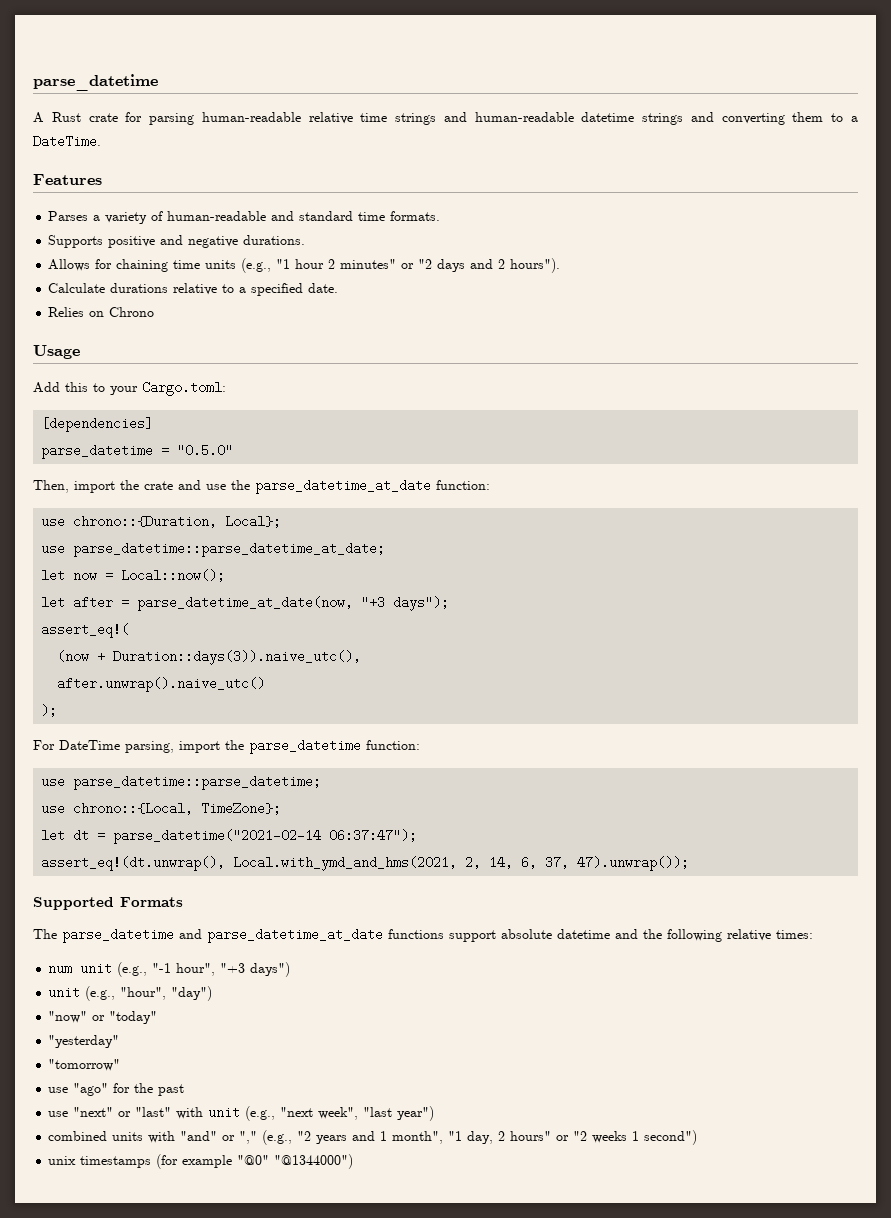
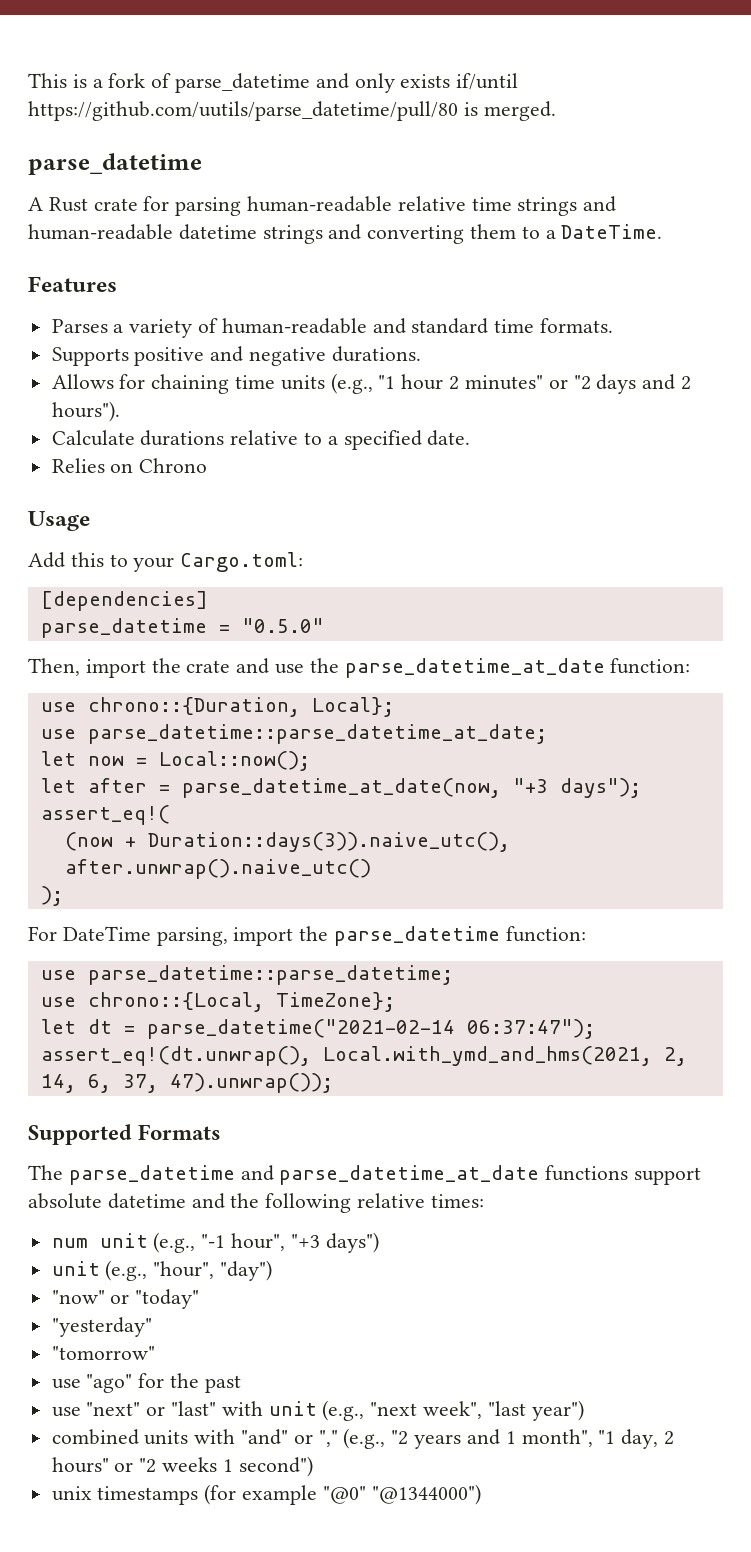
(33, 82) none -> [28,73,519,93] [28,101,556,121] This is a fork of parse_datetime and only exists if/until https://github.com/uutils/parse_datetime/pull/80 is merged. //

